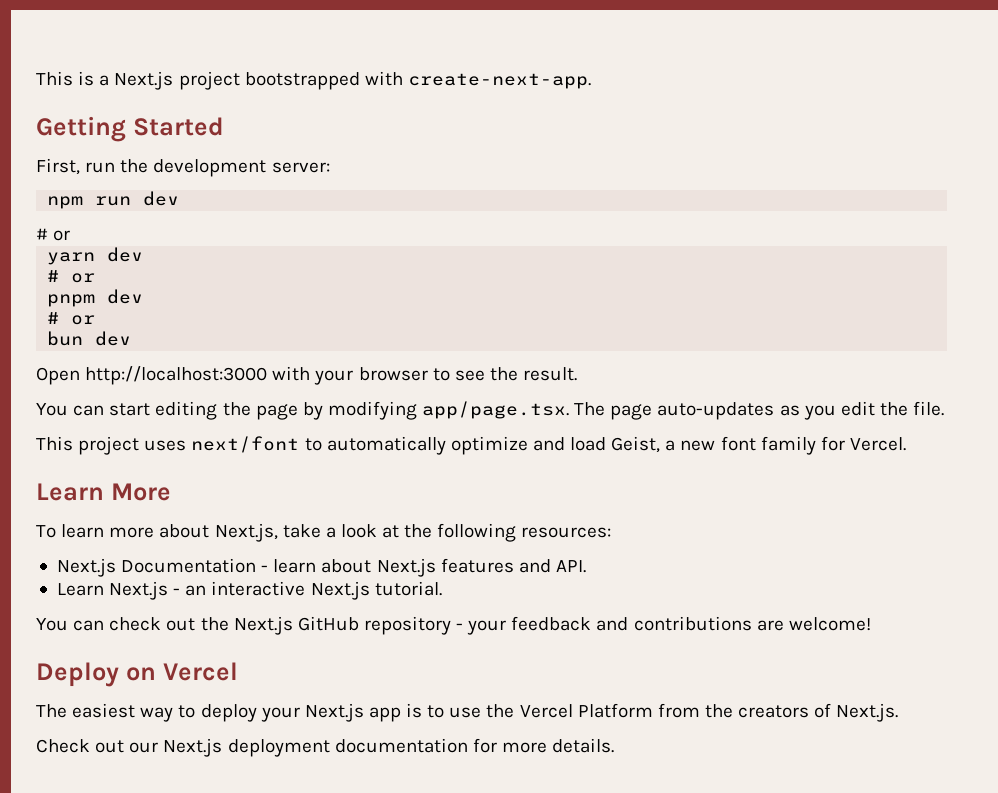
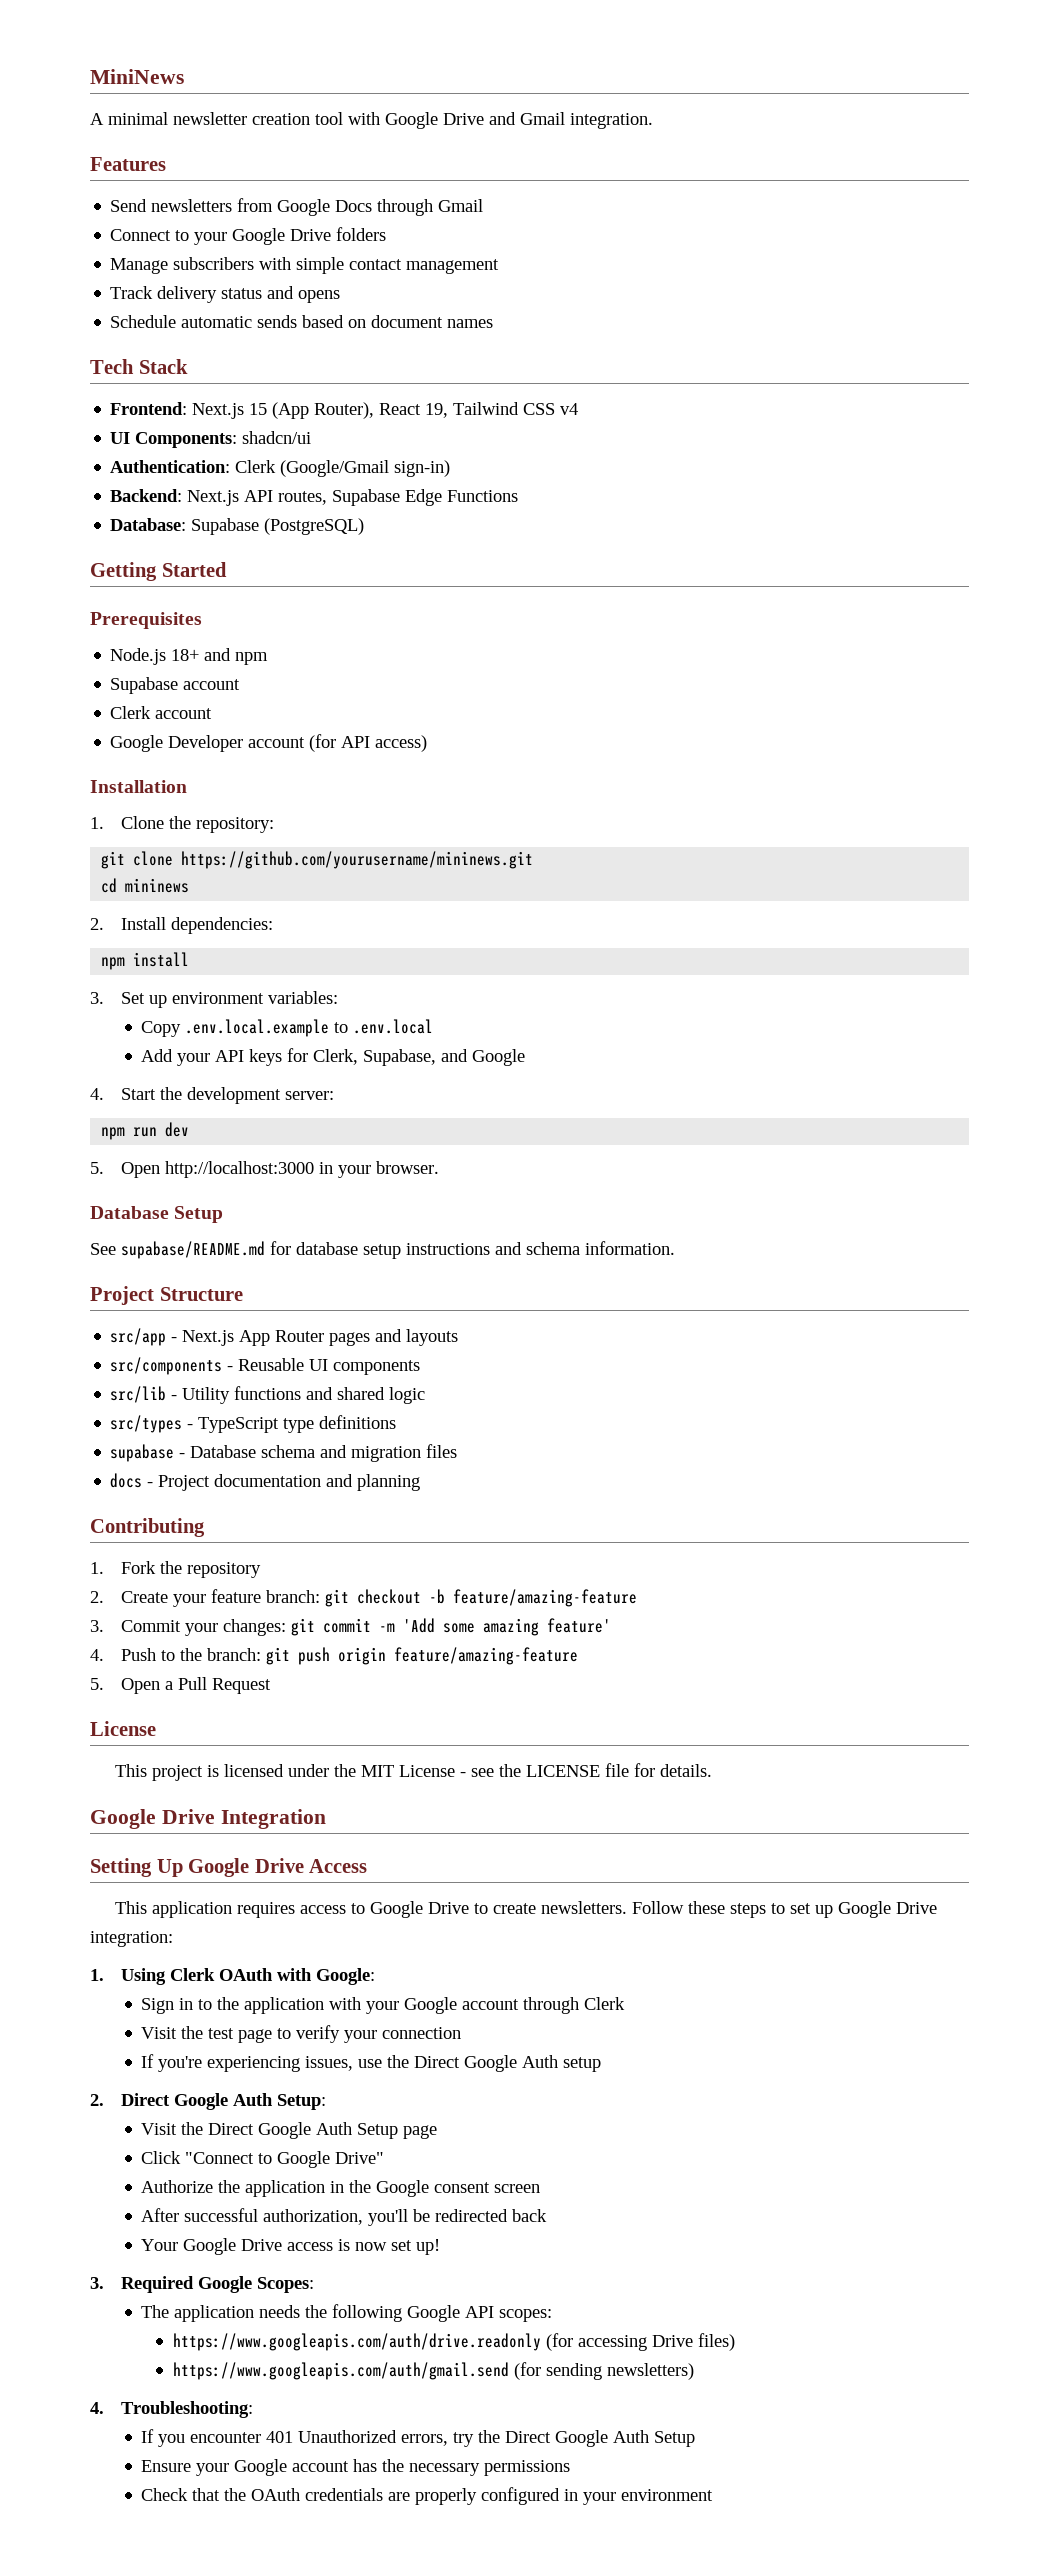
[36,71,591,90] [36,116,224,142] [36,158,116,175] This is a Next.js project bootstrapped with create-next-app. // Getting Started // First, run -> [90,69,184,84] [90,112,653,129] [90,157,166,171] [110,198,484,216] [110,227,387,245] [110,257,500,274] [110,286,341,303] [110,315,494,328] [90,359,188,374] [110,402,579,419] [110,431,312,448] [110,460,451,477] [110,489,519,506] [110,518,365,535] [90,562,227,581] [90,612,202,629] [110,648,269,665] [110,677,241,694] [110,706,213,719] [110,734,428,752] [90,780,187,793] [90,816,275,833] [101,851,534,869] [101,878,190,893] [90,917,274,934] [101,952,190,970] [90,991,339,1008] [141,1019,434,1037] [141,1048,526,1066] [90,1088,157,1100] MiniNews // A minimal newsletter creation tool with Google Drive and Gmail integration. // Features // Send newsletters from Google Docs through Gmail // Connect to your Google Drive folders // Manage subscribers with simple contact management // Track delivery status and opens // Schedule automatic sends based on document names // Tech Stack // Frontend: Next.js 15 (App Router), React 19, Tailwind CSS v4 // UI Components: shadcn/ui // Authentication: Clerk (Google/Gmail sign-in) // Backend: Next.js API routes, Supabase Edge Functions // Database: Supabase (PostgreSQL) // Getting Started // Prerequisites // Node.js 18+ and npm // Supabase account // Clerk account // Google Developer account (for API access) // Installation // 1. Clone the repository: // git clone https://github.com/yourusername/mininews.git // cd mininews // 2. Install dependencies: // npm install // 3. Set up environment variables: // Copy .env.local.example to .env.local // Add your API keys for Clerk, Supabase, and Google // 4. Start
[36,228,71,241] [47,247,144,265] [47,270,96,283] [47,289,144,307] [47,312,96,325] [47,331,132,346] [36,366,578,385] [36,401,945,420] [36,436,906,455] [36,483,171,501] [36,523,612,542] [56,558,586,577] [56,581,442,600] [36,616,871,635] [36,662,238,687] [36,703,899,722] [36,738,615,757] # or // yarn dev // # or // pnpm dev // # or // bun dev // Open http://localhost:3000 with your browser to see the result. // You can start editing the page by modifying app/page.tsx. The page auto-updates as you edit the file. // This project uses next/font to automatically optimize and load Geist, a new font family for Vercel. // Learn More // To learn more about Next.js, take a look at the following resources: // Next.js Documentation - learn about Next.js features and API. // Learn Next.js - an interactive Next.js tutorial. // You can check out the Next.js GitHub repository - your feedback and contributions are welcome! // Deploy on Vercel // The easiest way to deploy your Next.js app is to use the Vercel Platform from the creators of Next.js. // Check out our Next.js deployment documentation for more details. -> [90,1161,440,1178] [90,1206,224,1223] [90,1241,675,1259] [90,1286,243,1305] [110,1328,459,1346] [110,1357,421,1375] [110,1386,426,1404] [110,1415,397,1433] [110,1444,458,1462] [110,1473,421,1491] [90,1518,205,1537] [90,1561,262,1578] [90,1589,638,1607] [90,1618,612,1636] [90,1647,579,1665] [90,1677,272,1694] [90,1721,156,1736] [114,1763,712,1781] [90,1809,326,1829] [90,1858,368,1877] [114,1901,937,1918] [90,1931,173,1947] [90,1968,376,1985] [141,1997,626,2014] [141,2025,462,2043] [141,2054,602,2072] [90,2093,327,2110] [141,2122,438,2139] [141,2151,385,2168] [141,2180,541,2197] [141,2208,548,2226] [141,2238,441,2255] [90,2276,315,2293] [141,2304,553,2322] [172,2333,735,2351] [172,2362,694,2380] [90,2401,254,2418] [141,2429,696,2447] [141,2459,571,2476] [141,2487,714,2505] 5. Open http://localhost:3000 in your browser. // Database Setup // See supabase/README.md for database setup instructions and schema information. // Project Structure // src/app - Next.js App Router pages and layouts // src/components - Reusable UI components // src/lib - Utility functions and shared logic // src/types - TypeScript type definitions // supabase - Database schema and migration files // docs - Project documentation and planning // Contributing // 1. Fork the repository // 2. Create your feature branch: git checkout -b feature/amazing-feature // 3. Commit your changes: git commit -m 'Add some amazing feature' // 4. Push to the branch: git push origin feature/amazing-feature // 5. Open a Pull Request // License // This project is licensed under the MIT License - see the LICENSE file for details. // Google Drive Integration // Setting Up Google Drive Access // This application requires access to Google Drive to create newsletters. Follow these steps to set up Google Drive integration: // 1. Using Clerk OAuth with Google: // Sign in to the application with your Google account through Clerk // Visit the test page to verify your connection // If you're experiencing issues, use the Direct Google Auth setup // 2. Direct Google Auth Setup: // Visit the Direct Google Auth Setup page // Click "Connect to Google Drive" // Authorize the application in the Google consent screen // After successful authorization, you'll be redirected back // Your Google Drive access is now set up! // 3. Required Google Scopes: // The application needs the following Google API scopes: // https://www.googleapis.com/auth/drive.readonly (for accessing Drive files) // https://www.googleapis.com/auth/gmail.send (for sending newsletters) // 4. Troubleshooting: // If you encounter 401 Unauthorized errors, try the Direct Google Auth Setup // Ensure your Google account has the necessary permissions // Check that the OAuth credentials are properly configured in your environment

